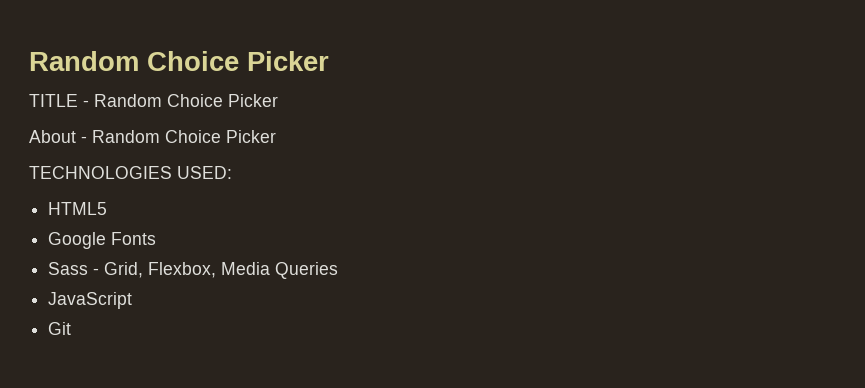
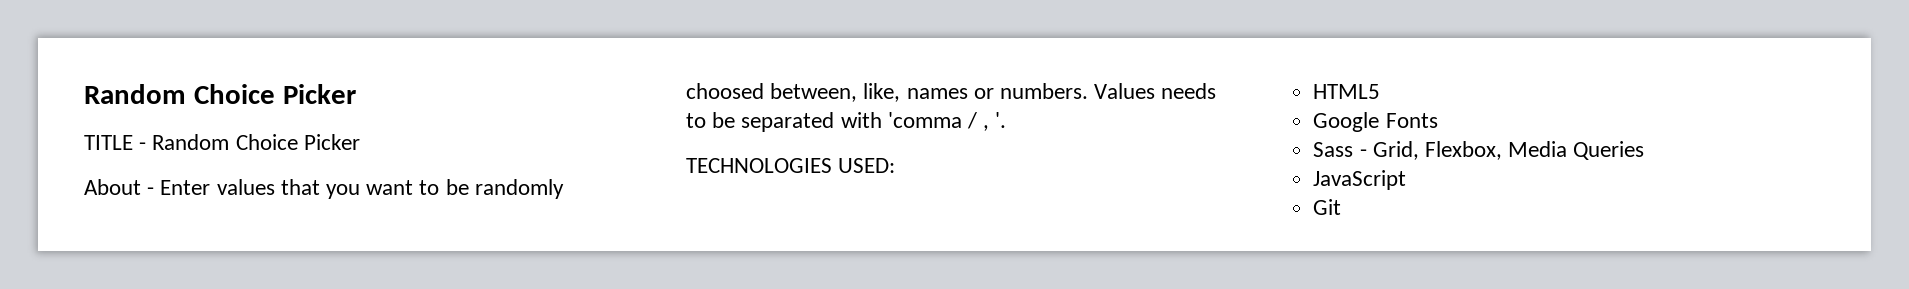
[92,130,276,143] Random Choice Picker -> [160,179,564,199] [686,83,1217,102] [686,112,1007,132] Enter values that you want to be randomly choosed between, like, names or numbers. Values needs to be separated with 'comma / , '.

